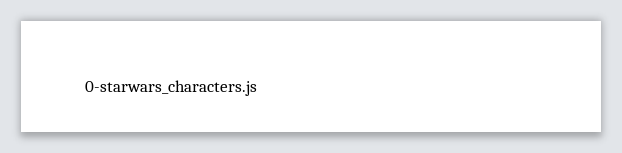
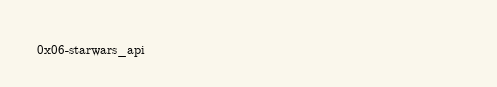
[85,80,257,96] 0-starwars_characters.js -> [37,45,145,57] 0x06-starwars_api

